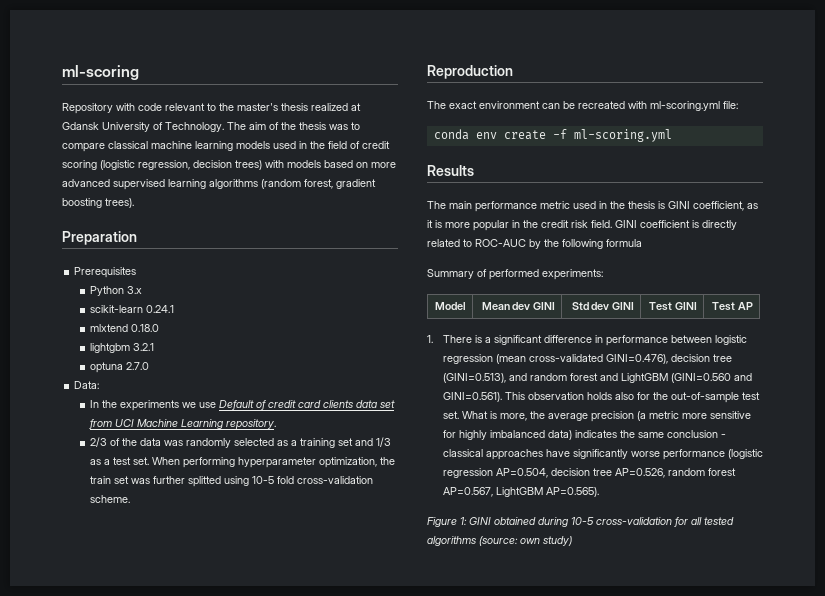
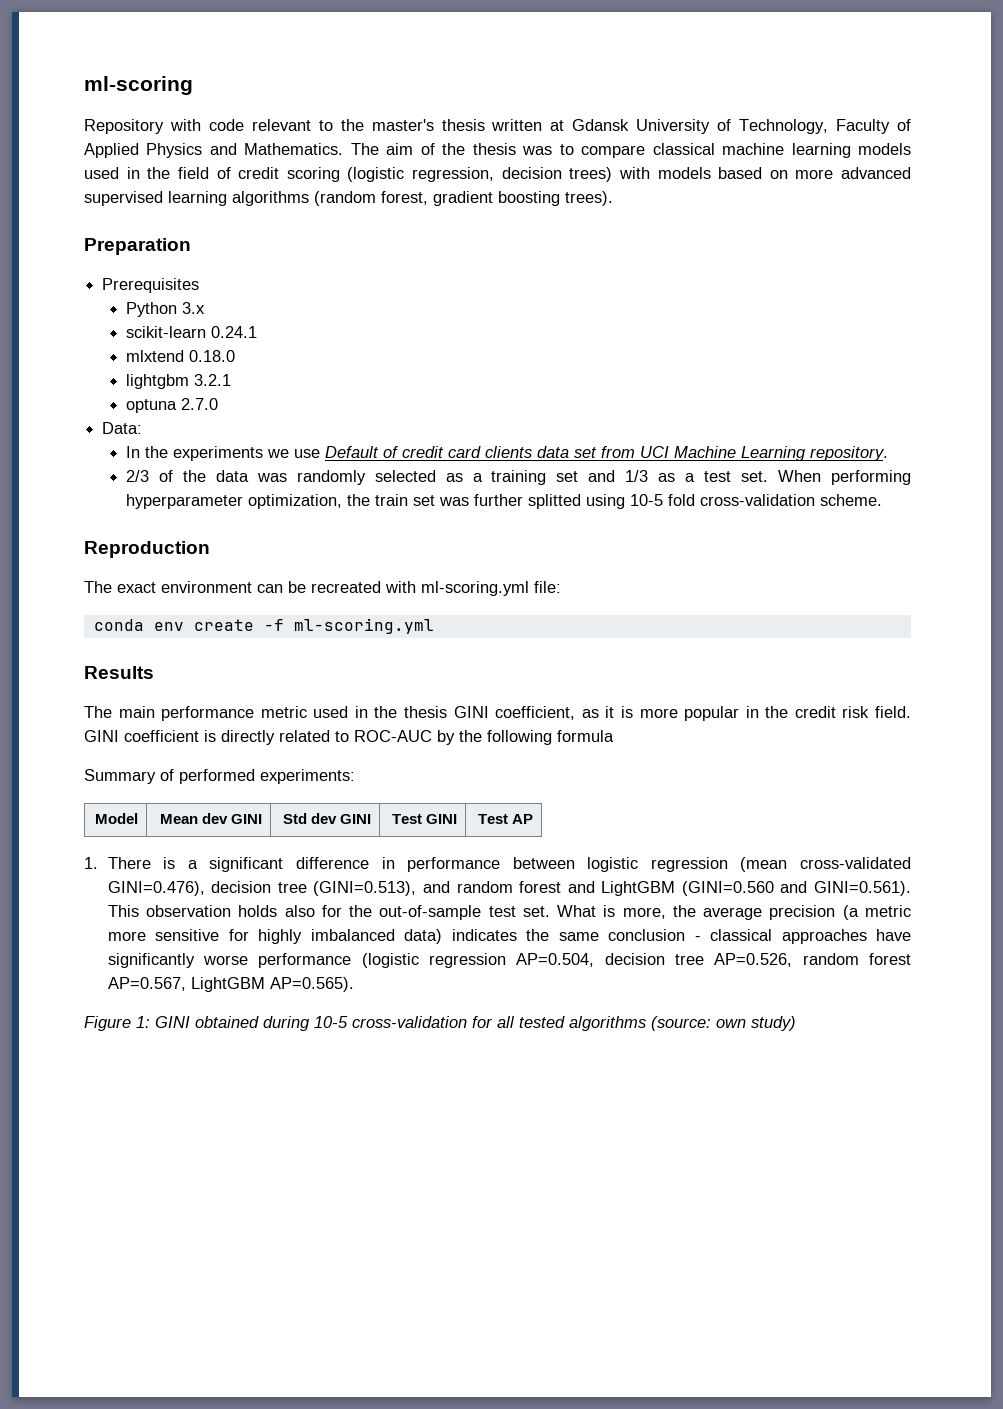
[311,103,348,111] realized -> [491,119,543,131] written
[165,122,224,132] Technology. -> [739,119,911,134] [84,143,344,158] Technology, Faculty of Applied Physics and Mathematics.
[658,201,665,209] is -> (448, 712) none

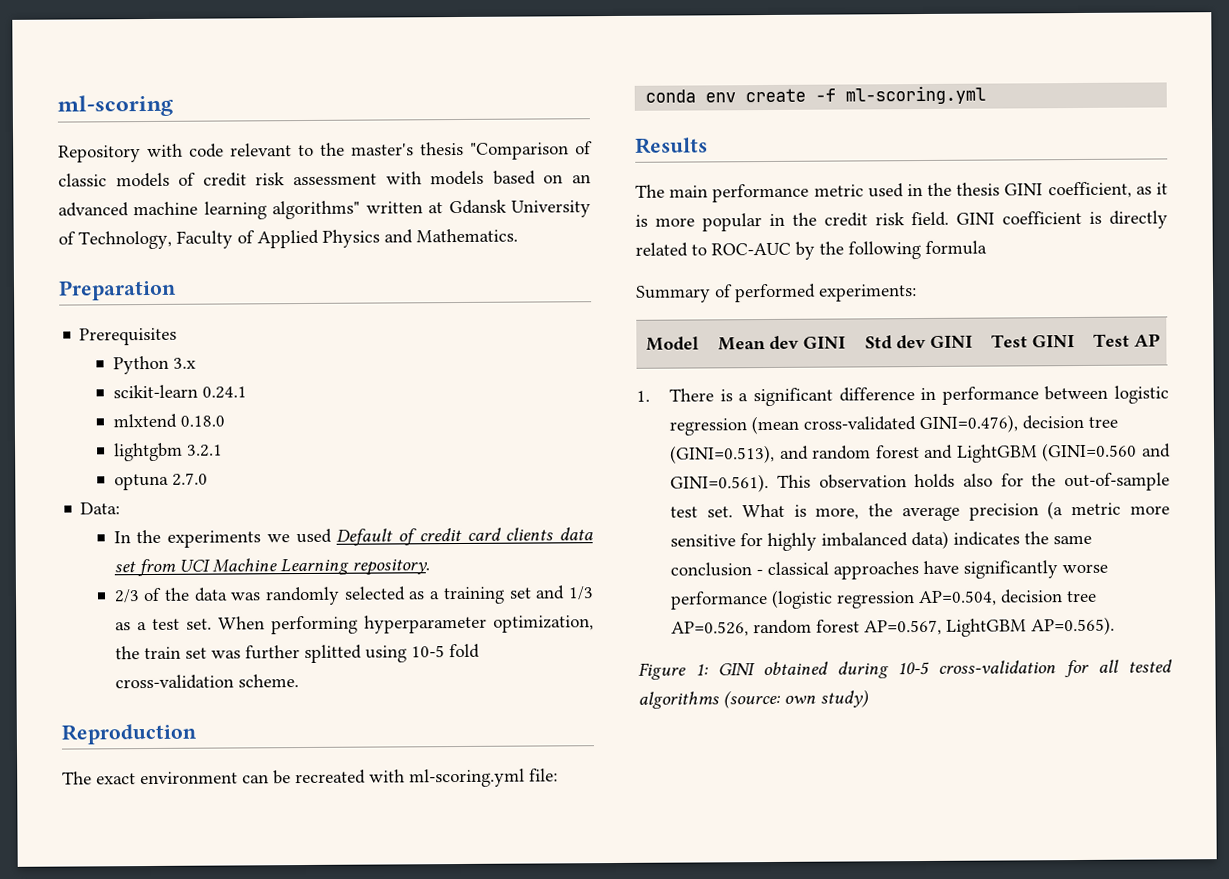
(485, 125) none -> [470,141,593,160] [58,170,592,188] [58,200,361,220] "Comparison of classic models of credit risk assessment with models based on an advanced machine learning algorithms"
[350,143,911,158] [84,167,911,182] [84,191,613,206] The aim of the thesis was to compare classical machine learning models used in the field of credit scoring (logistic regression, decision trees) with models based on more advanced supervised learning algorithms (random forest, gradient boosting trees). -> (518, 235) none
[293,449,320,458] use -> [295,528,332,544] used

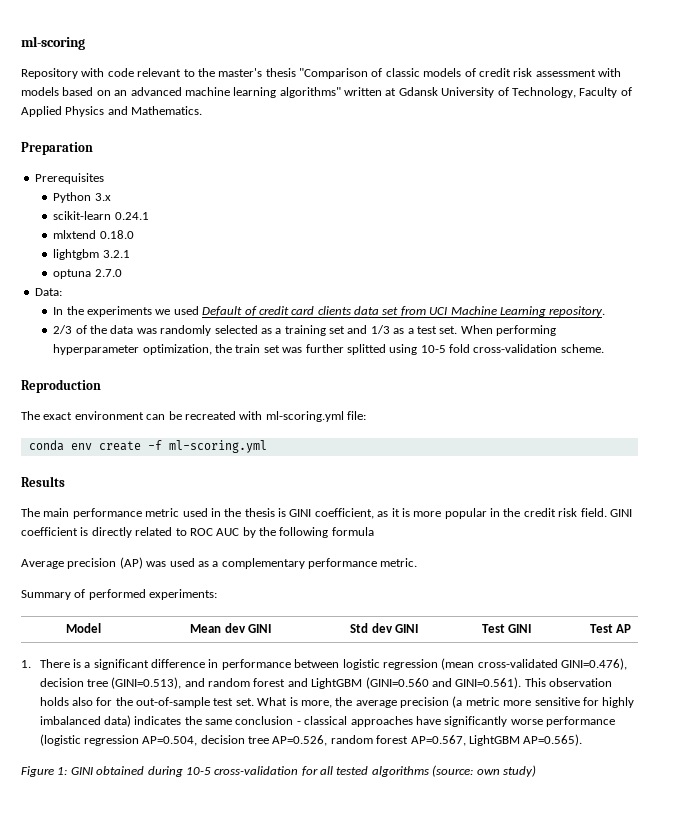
(1001, 189) none -> [278,508,286,517] is
[711,242,791,256] ROC-AUC -> [189,528,240,536] ROC AUC
(987, 247) none -> [21,557,418,569] // Average precision (AP) was used as a complementary performance metric.

